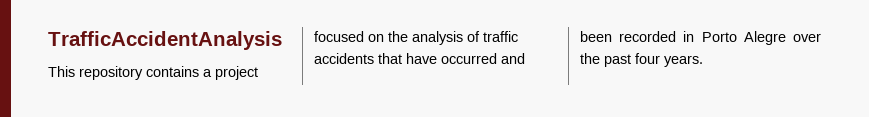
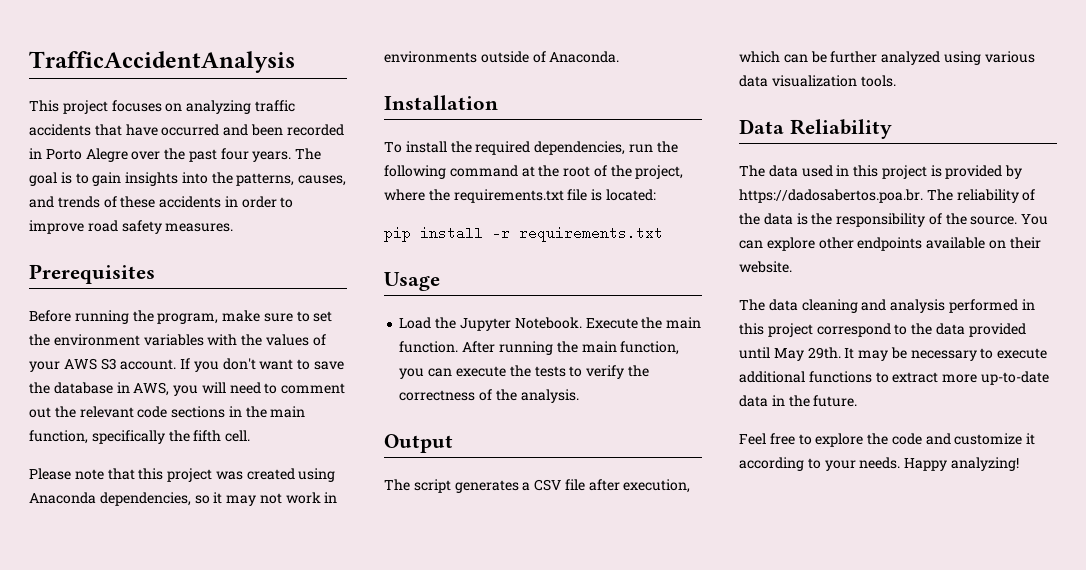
[79,66,258,80] [314,31,480,45] repository contains a project focused on the analysis of -> [62,100,252,114] project focuses on analyzing
(703, 61) none -> [295,148,322,160] [29,172,347,186] [29,196,294,208] [29,220,234,234] [29,264,155,284] [29,310,333,324] [29,334,326,346] [29,358,345,372] [29,382,346,396] [29,406,306,418] [29,430,251,444] [29,468,336,482] [29,492,338,506] [384,51,620,63] [384,95,498,110] [384,141,678,155] [384,165,684,179] [384,189,656,203] [384,226,663,242] [384,272,440,291] [399,317,702,331] [399,341,680,355] [399,365,649,379] [399,389,579,403] [384,434,453,453] [384,479,691,493] [739,51,1035,65] [739,75,896,87] [739,119,892,139] [739,165,1023,179] [739,189,1036,203] [739,213,1049,227] [739,237,1041,251] [739,261,792,273] [739,299,1035,313] [739,323,1026,337] [739,347,1048,361] [739,371,1049,385] [739,395,858,407] [739,433,1036,447] [739,457,1019,471] The goal is to gain insights into the patterns, causes, and trends of these accidents in order to improve road safety measures. // Prerequisites // Before running the program, make sure to set the environment variables with the values of your AWS S3 account. If you don't want to save the database in AWS, you will need to comment out the relevant code sections in the main function, specifically the fifth cell. // Please note that this project was created using Anaconda dependencies, so it may not work in environments outside of Anaconda. // Installation // To install the required dependencies, run the following command at the root of the project, where the requirements.txt file is located: // pip install -r requirements.txt // Usage // Load the Jupyter Notebook. Execute the main function. After running the main function, you can execute the tests to verify the correctness of the analysis. // Output // The script generates a CSV file after execution, which can be further analyzed using various data visualization tools. // Data Reliability // The data used in this project is provided by https://dadosabertos.poa.br. The reliability of the data is the responsibility of the source. You can explore other endpoints available on their website. // The data cleaning and analysis performed in this project correspond to the data provided until May 29th. It may be necessary to execute additional functions to extract more up-to-date data in the future. // Feel free to explore the code and customize it according to your needs. Happy analyzing!

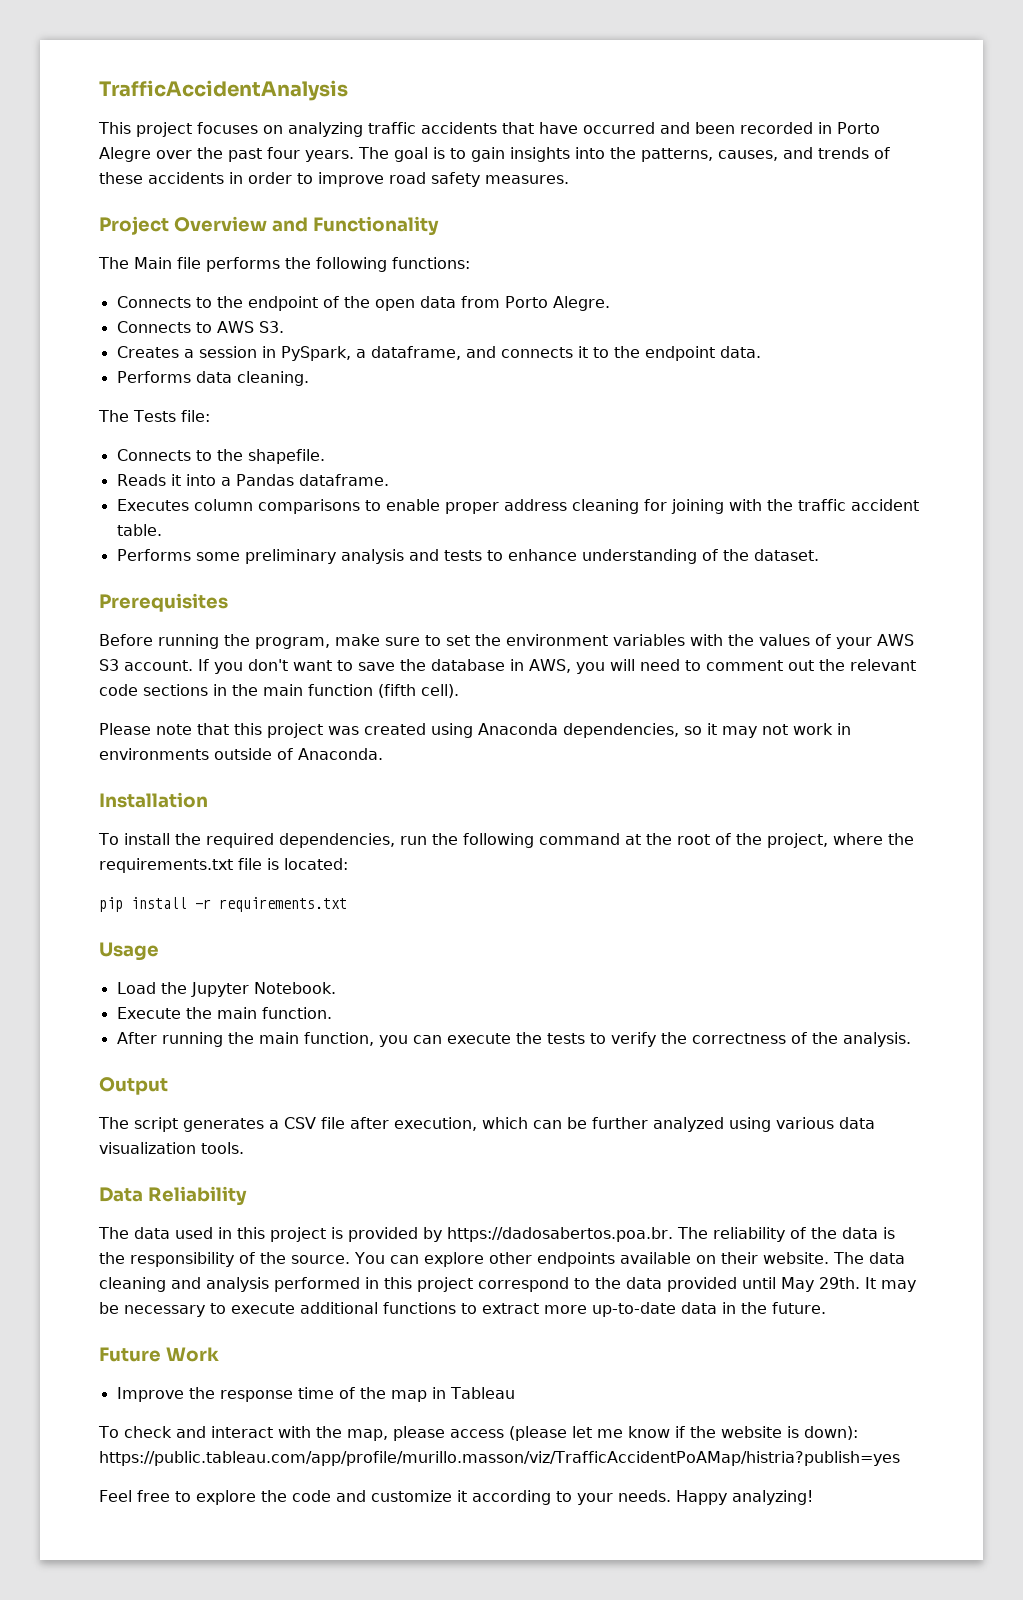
(234, 227) none -> [99,216,439,236] [98,257,470,272] [116,296,610,311] [116,321,284,333] [116,346,761,361] [116,371,309,386] [98,410,210,422] [116,449,325,464] [116,474,389,486] [116,499,919,514] [116,524,162,536] [116,549,819,564] // Project Overview and Functionality // The Main file performs the following functions: // Connects to the endpoint of the open data from Porto Alegre. // Connects to AWS S3. // Creates a session in PySpark, a dataframe, and connects it to the endpoint data. // Performs data cleaning. // The Tests file: // Connects to the shapefile. // Reads it into a Pandas dataframe. // Executes column comparisons to enable proper address cleaning for joining with the traffic accident table. // Performs some preliminary analysis and tests to enhance understanding of the dataset.
[29,430,251,444] function, specifically the fifth cell. -> [308,684,459,698] function (fifth cell).
(582, 323) none -> (336, 988) //
(459, 347) none -> (332, 1013) //
(792, 267) // -> (829, 1258) none
(858, 401) none -> [99,1347,219,1362] [116,1387,515,1402] [98,1426,858,1441] [99,1451,900,1466] // Future Work // Improve the response time of the map in Tableau // To check and interact with the map, please access (please let me know if the website is down): https://public.tableau.com/app/profile/murillo.masson/viz/TrafficAccidentPoAMap/histria?publish=yes

